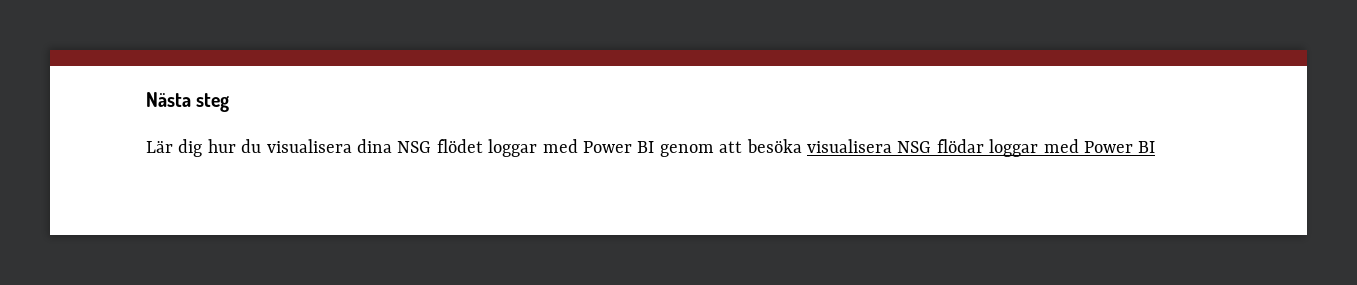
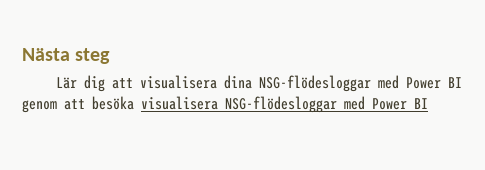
[207,139,538,157] hur du visualisera dina NSG flödet loggar -> [111,75,371,92] att visualisera dina NSG-flödesloggar
[897,139,1039,157] NSG flödar loggar -> [225,96,337,113] NSG-flödesloggar

